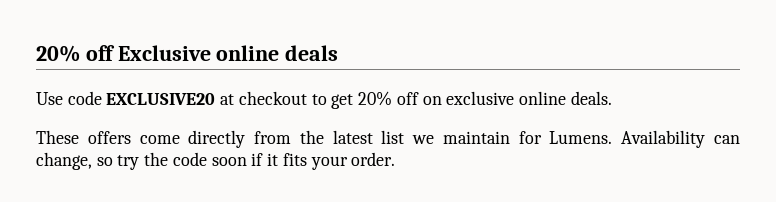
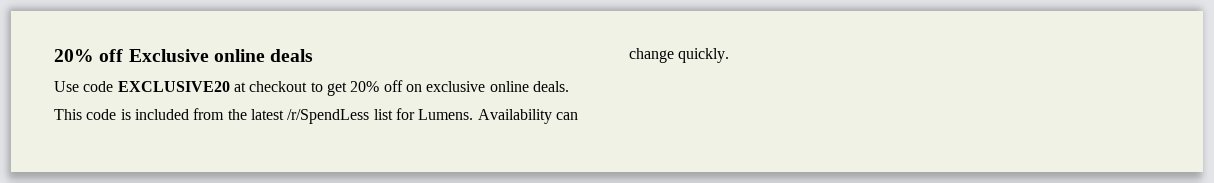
[36,130,740,148] [36,152,396,170] These offers come directly from the latest list we maintain for Lumens. Availability can change, so try the code soon if it fits your order. -> [54,108,578,124] [629,48,730,63] This code is included from the latest /r/SpendLess list for Lumens. Availability can change quickly.

